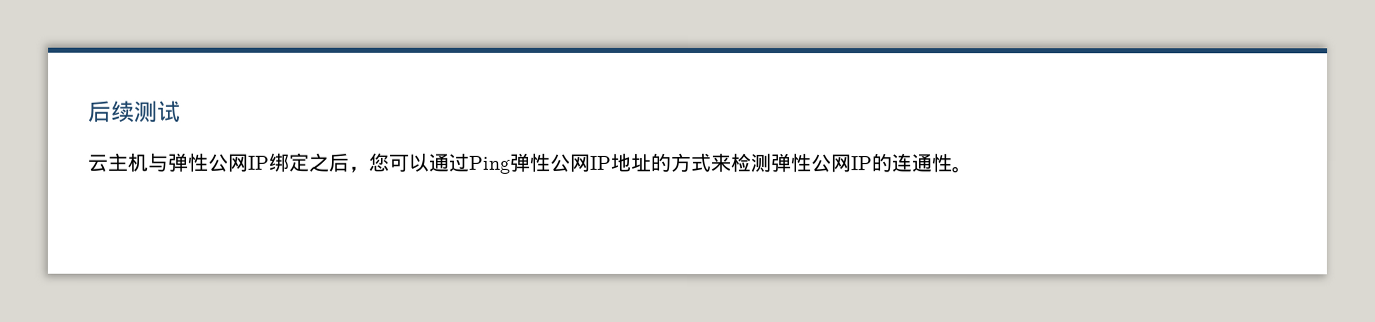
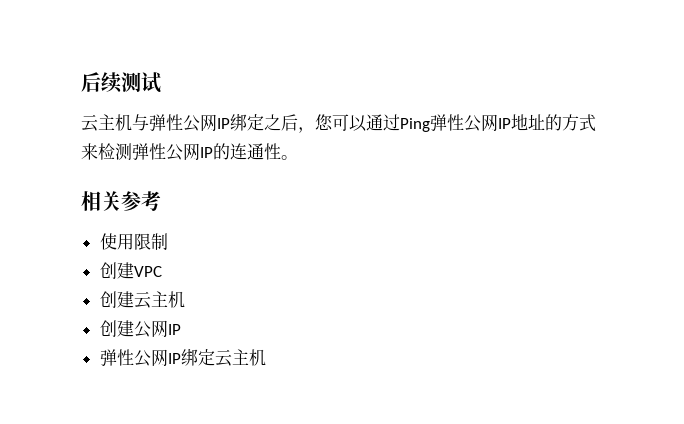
(972, 170) none -> [81,191,161,211] [99,233,168,250] [99,262,162,279] [99,291,185,309] [99,320,181,338] [99,348,266,367] // 相关参考 // 使用限制 // 创建VPC // 创建云主机 // 创建公网IP // 弹性公网IP绑定云主机

